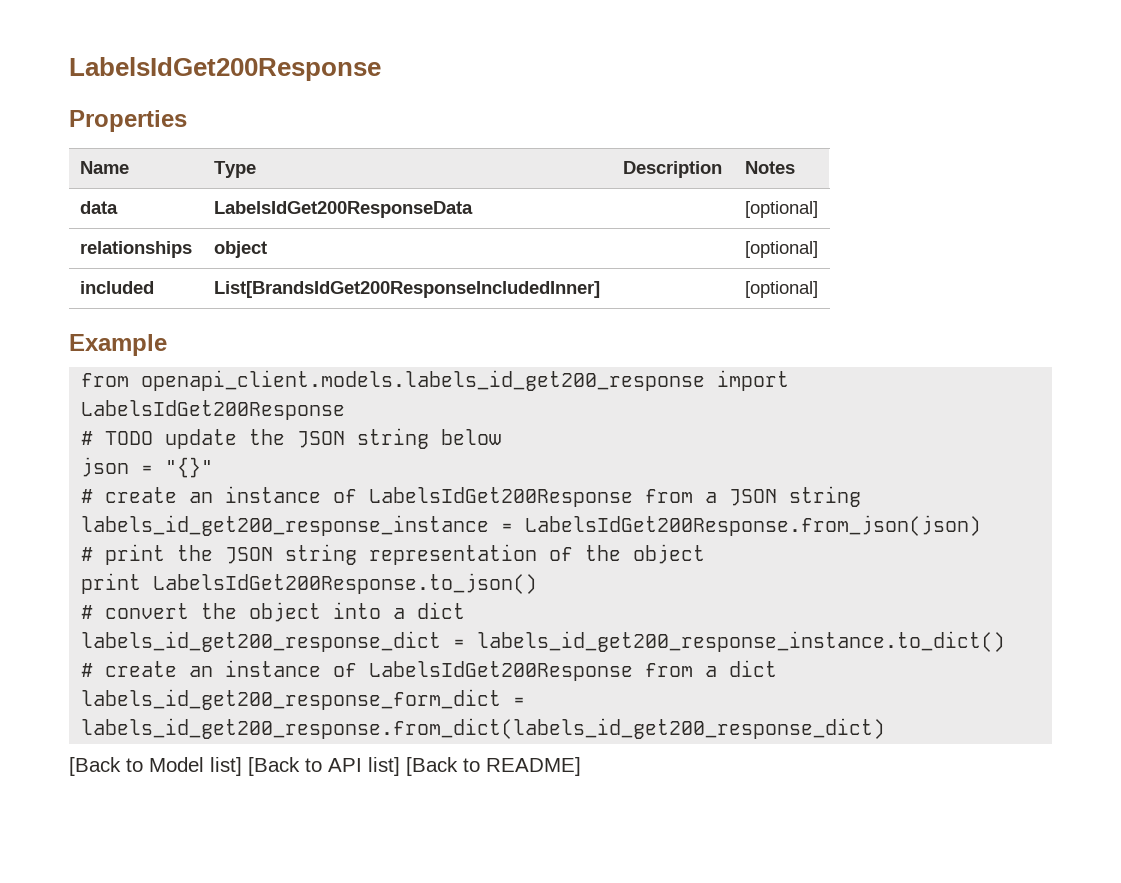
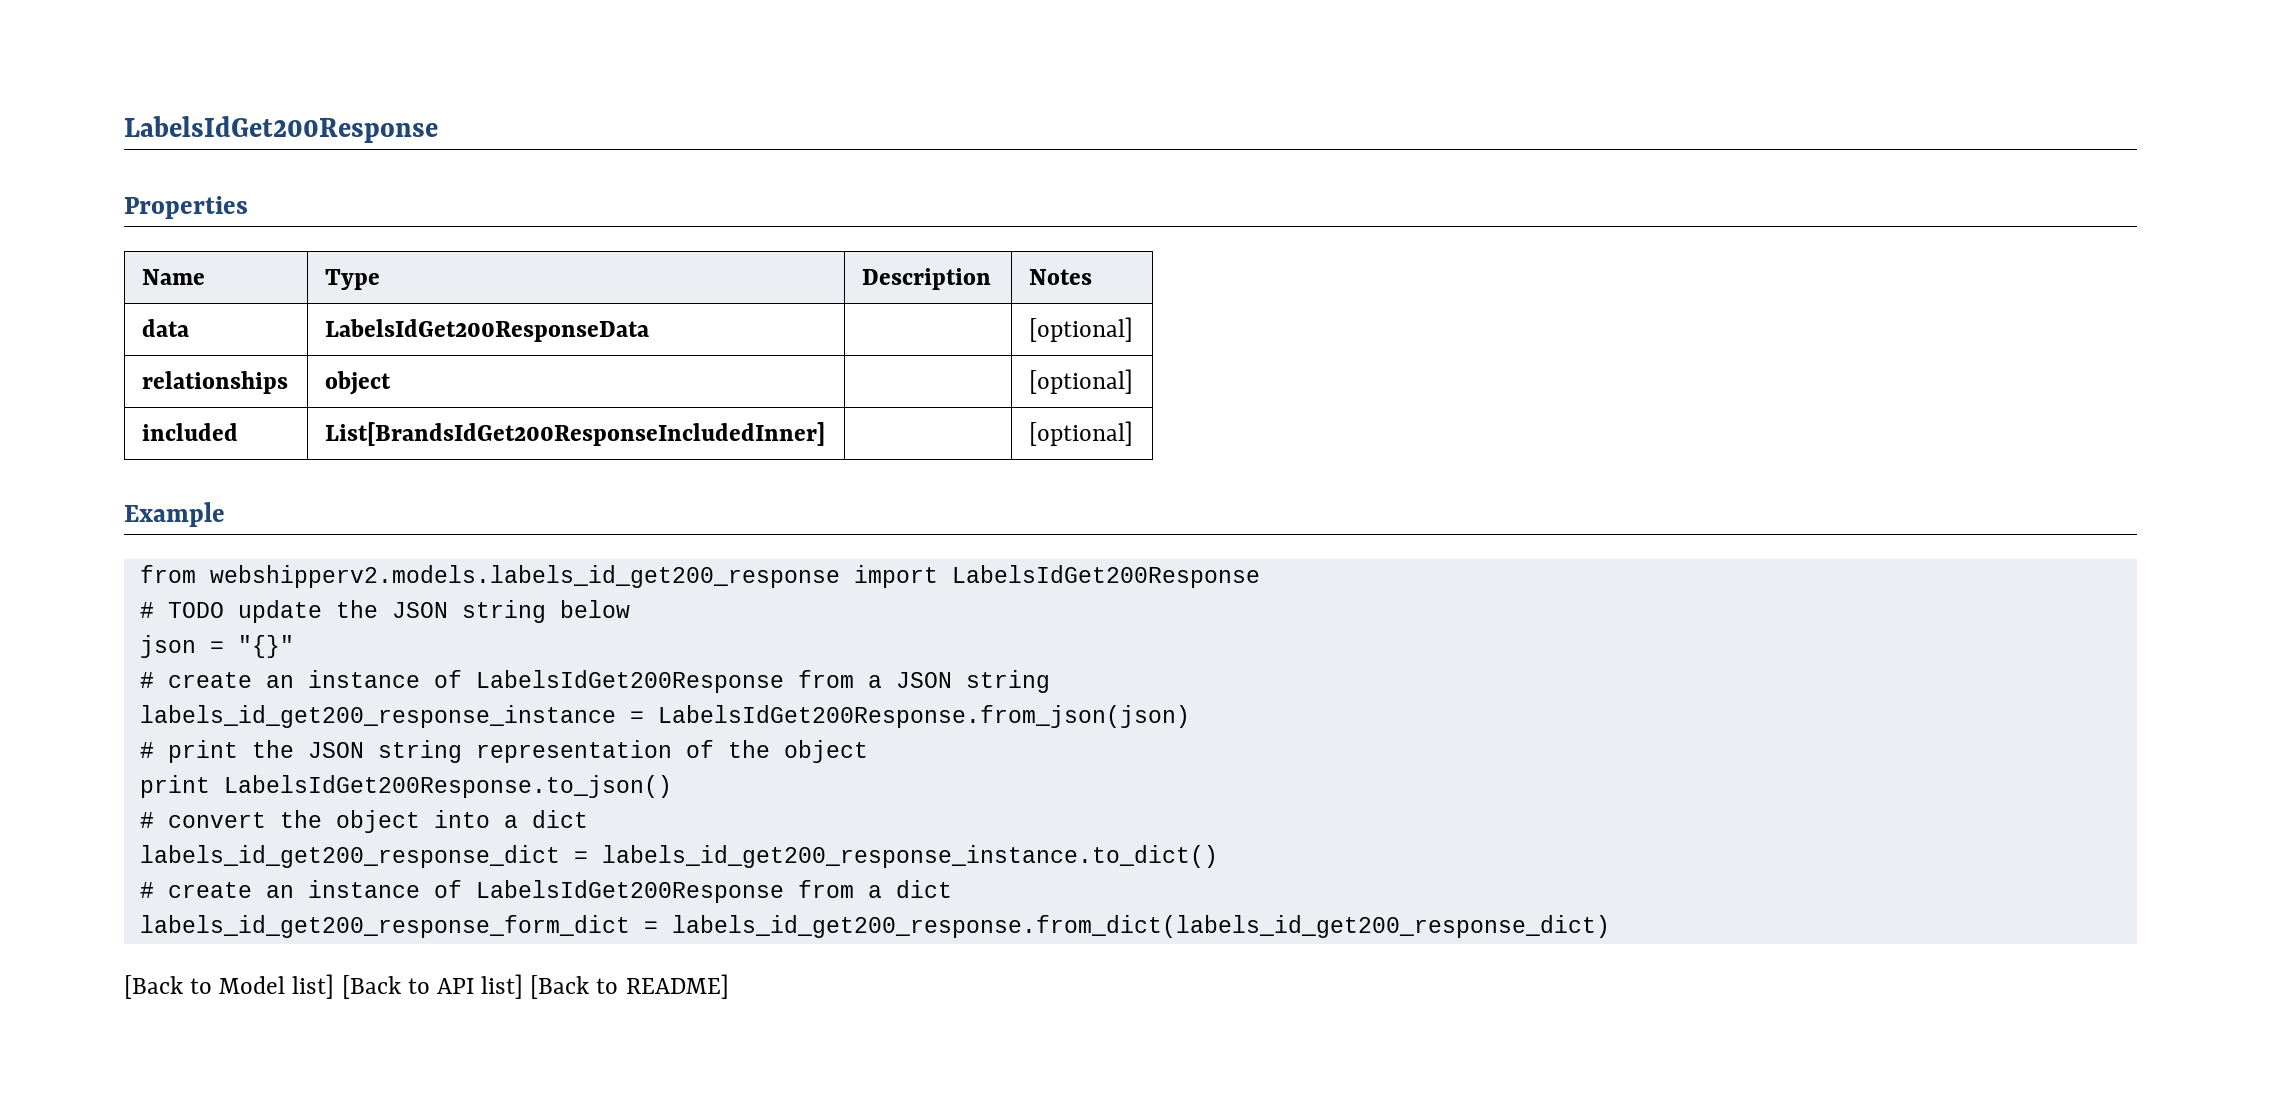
[141,370,706,391] openapi_client.models.labels_id_get200_response -> [209,565,840,588] webshipperv2.models.labels_id_get200_response

